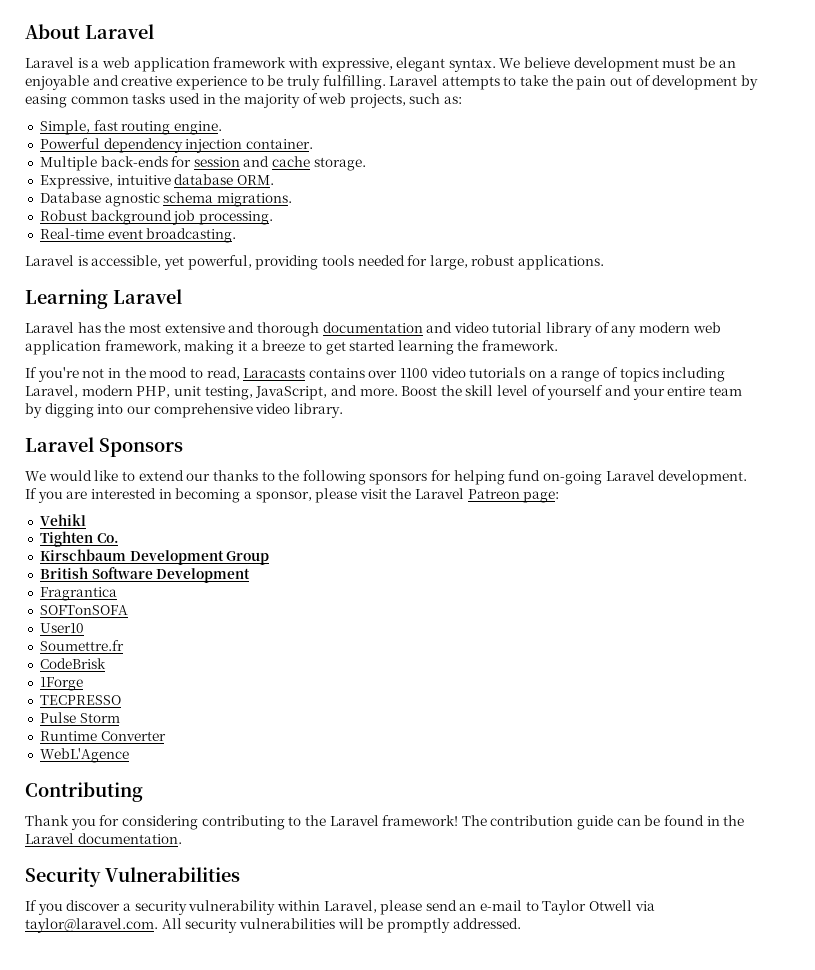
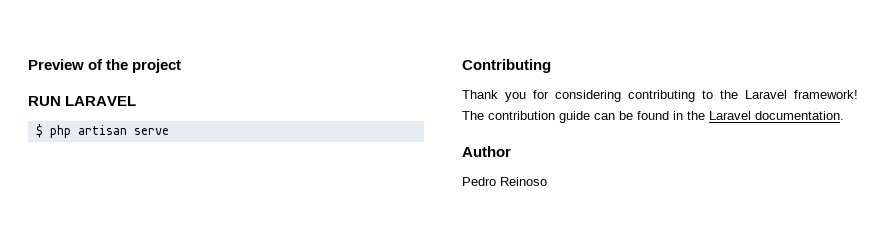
[25,24,154,39] [25,57,736,72] [25,75,758,90] [25,93,463,108] [39,120,222,135] [39,138,313,153] [39,156,366,171] [39,174,274,189] [39,192,292,207] [39,210,273,225] [39,228,237,243] [25,255,605,270] [25,289,182,309] [25,322,721,337] [25,340,559,355] [25,367,726,382] [25,385,742,400] [25,403,343,418] [25,437,183,457] [25,470,748,485] [25,488,560,503] [39,514,86,526] [39,531,119,547] [39,549,270,565] [39,567,251,583] [39,587,117,601] [39,605,128,615] [39,623,84,633] [39,640,124,651] [39,658,106,669] [39,677,83,691] [39,695,121,705] [39,712,120,723] [39,731,166,741] [39,748,129,763] About Laravel // Laravel is a web application framework with expressive, elegant syntax. We believe development must be an enjoyable and creative experience to be truly fulfilling. Laravel attempts to take the pain out of development by easing common tasks used in the majority of web projects, such as: // Simple, fast routing engine. // Powerful dependency injection container. // Multiple back-ends for session and cache storage. // Expressive, intuitive database ORM. // Database agnostic schema migrations. // Robust background job processing. // Real-time event broadcasting. // Laravel is accessible, yet powerful, providing tools needed for large, robust applications. // Learning Laravel // Laravel has the most extensive and thorough documentation and video tutorial library of any modern web application framework, making it a breeze to get started learning the framework. // If you're not in the mood to read, Laracasts contains over 1100 video tutorials on a range of topics including Laravel, modern PHP, unit testing, JavaScript, and more. Boost the skill level of yourself and your entire team by digging into our comprehensive video library. // Laravel Sponsors // We would like to extend our thanks to the following sponsors for helping fund on-going Laravel development. If you are interested in becoming a sponsor, please visit the Laravel Patreon page: // Vehikl // Tighten Co. // Kirschbaum Development Group // British Software Development // Fragrantica // SOFTonSOFA // User10 // Soumettre.fr // CodeBrisk // 1Forge // TECPRESSO // Pulse Storm // Runtime Converter // WebL'Agence -> [28,59,182,73] [28,96,137,106] [35,124,169,138] Preview of the project // RUN LARAVEL // $ php artisan serve
[25,867,240,887] [25,900,655,915] [25,918,521,933] Security Vulnerabilities // If you discover a security vulnerability within Laravel, please send an e-mail to Taylor Otwell via taylor@laravel.com. All security vulnerabilities will be promptly addressed. -> [462,146,511,157] [462,177,547,186] Author // Pedro Reinoso

